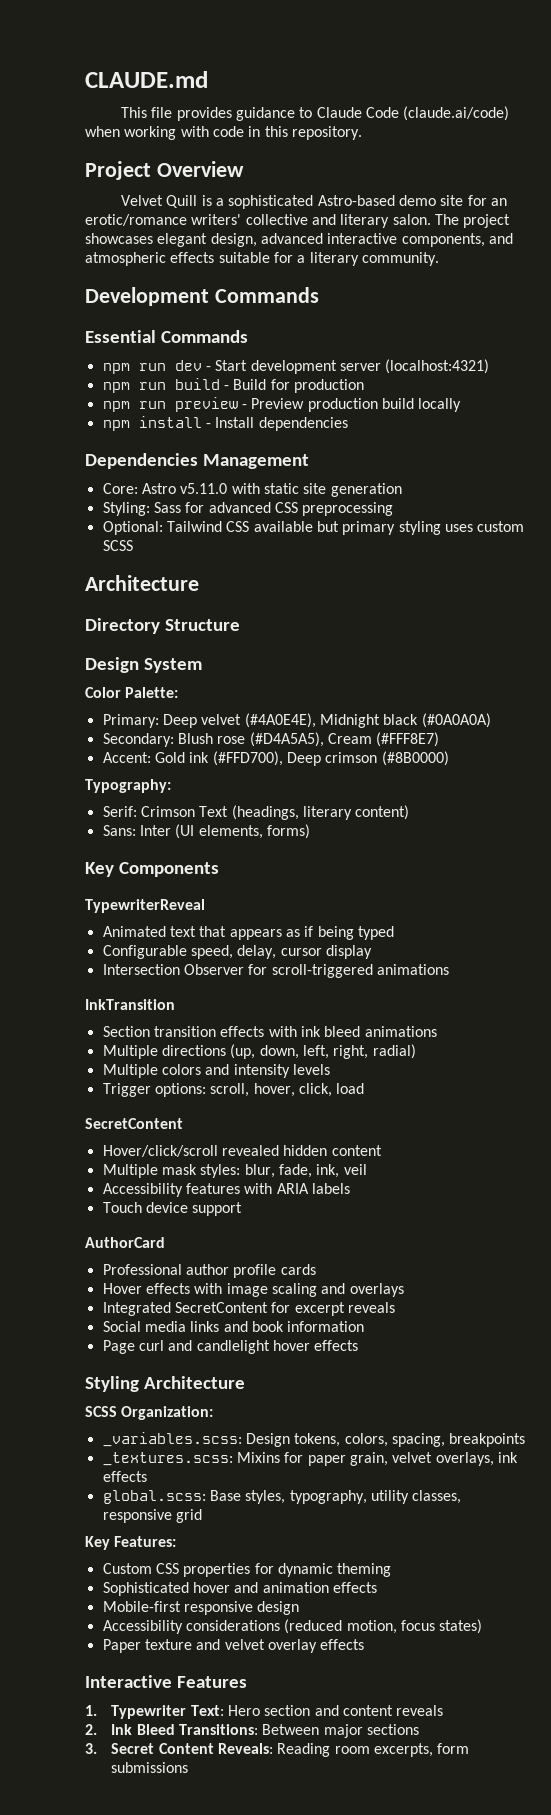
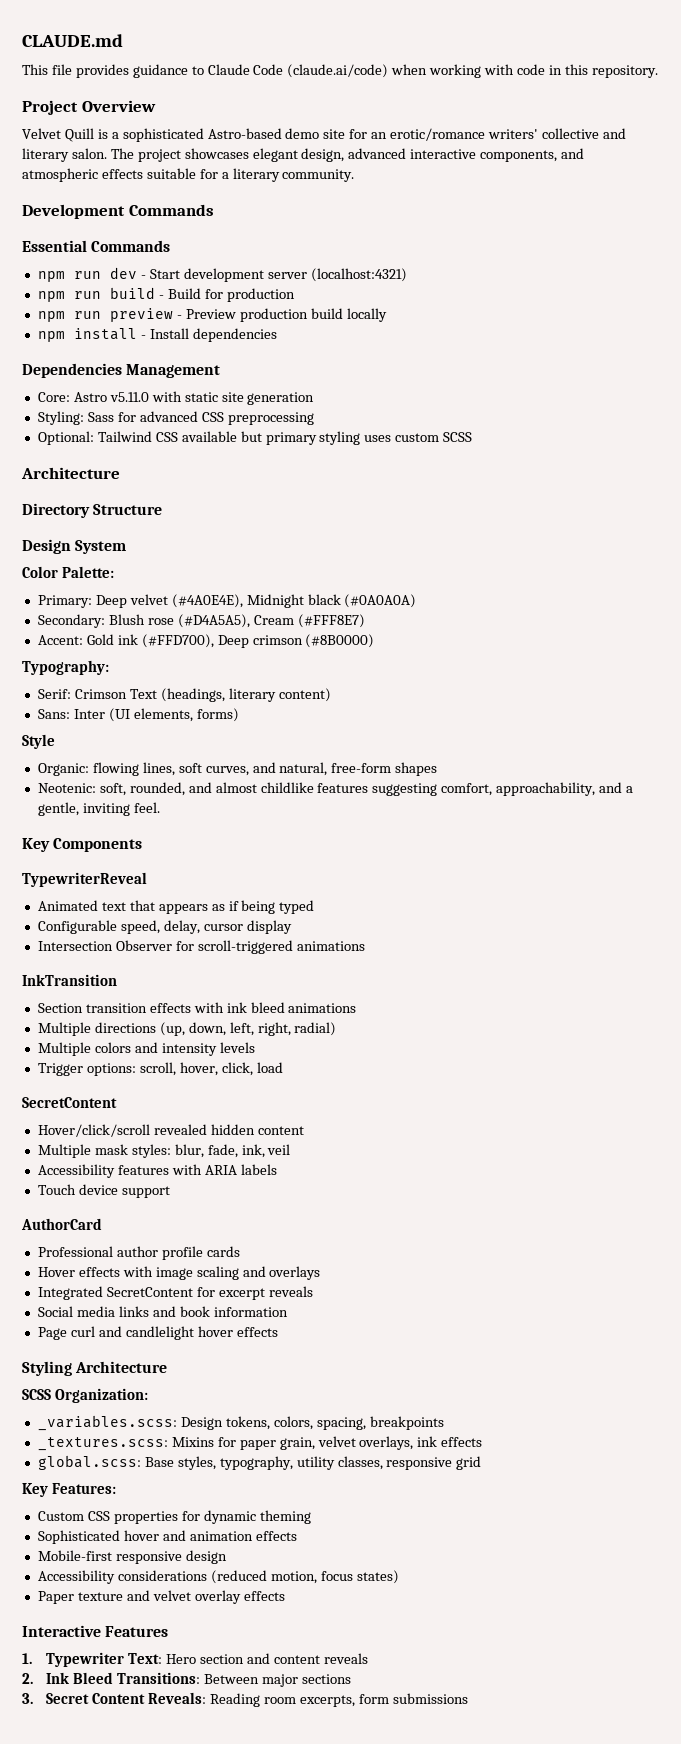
(310, 831) none -> [22,734,55,749] [37,762,438,776] [37,782,634,796] [37,802,160,816] // Style // Organic: flowing lines, soft curves, and natural, free-form shapes // Neotenic: soft, rounded, and almost childlike features suggesting comfort, approachability, and a gentle, inviting feel.

